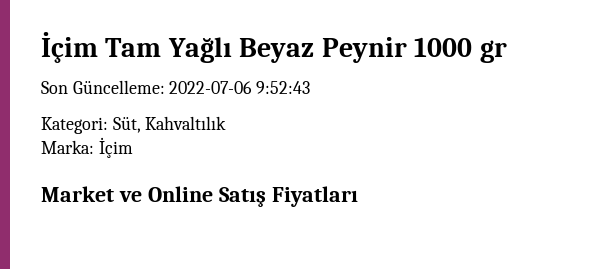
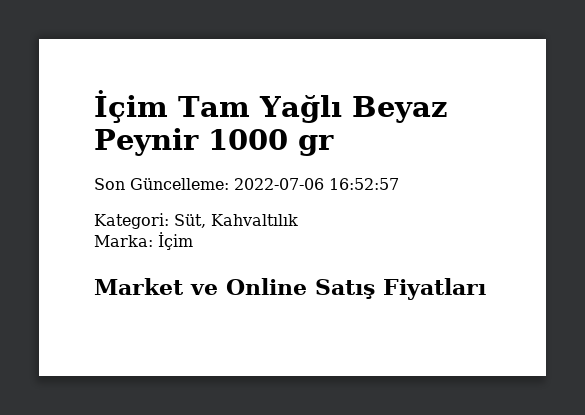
[256,81,311,94] 9:52:43 -> [329,178,399,190] 16:52:57

